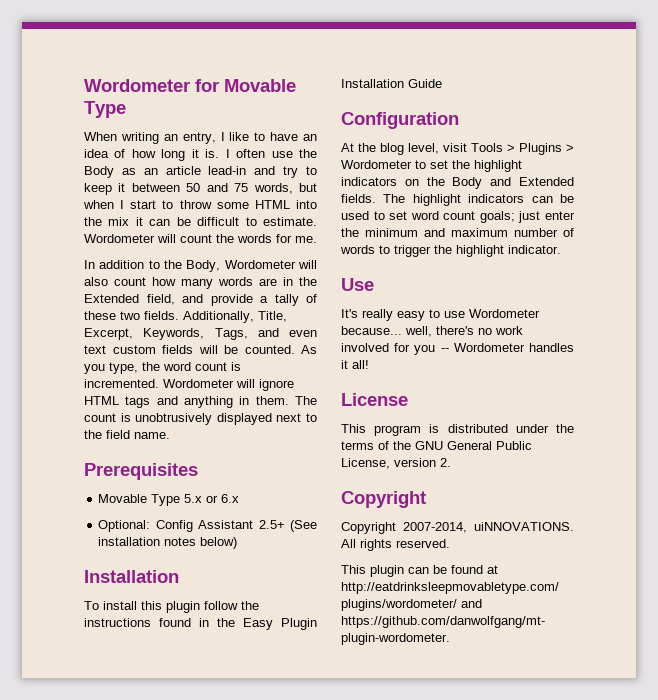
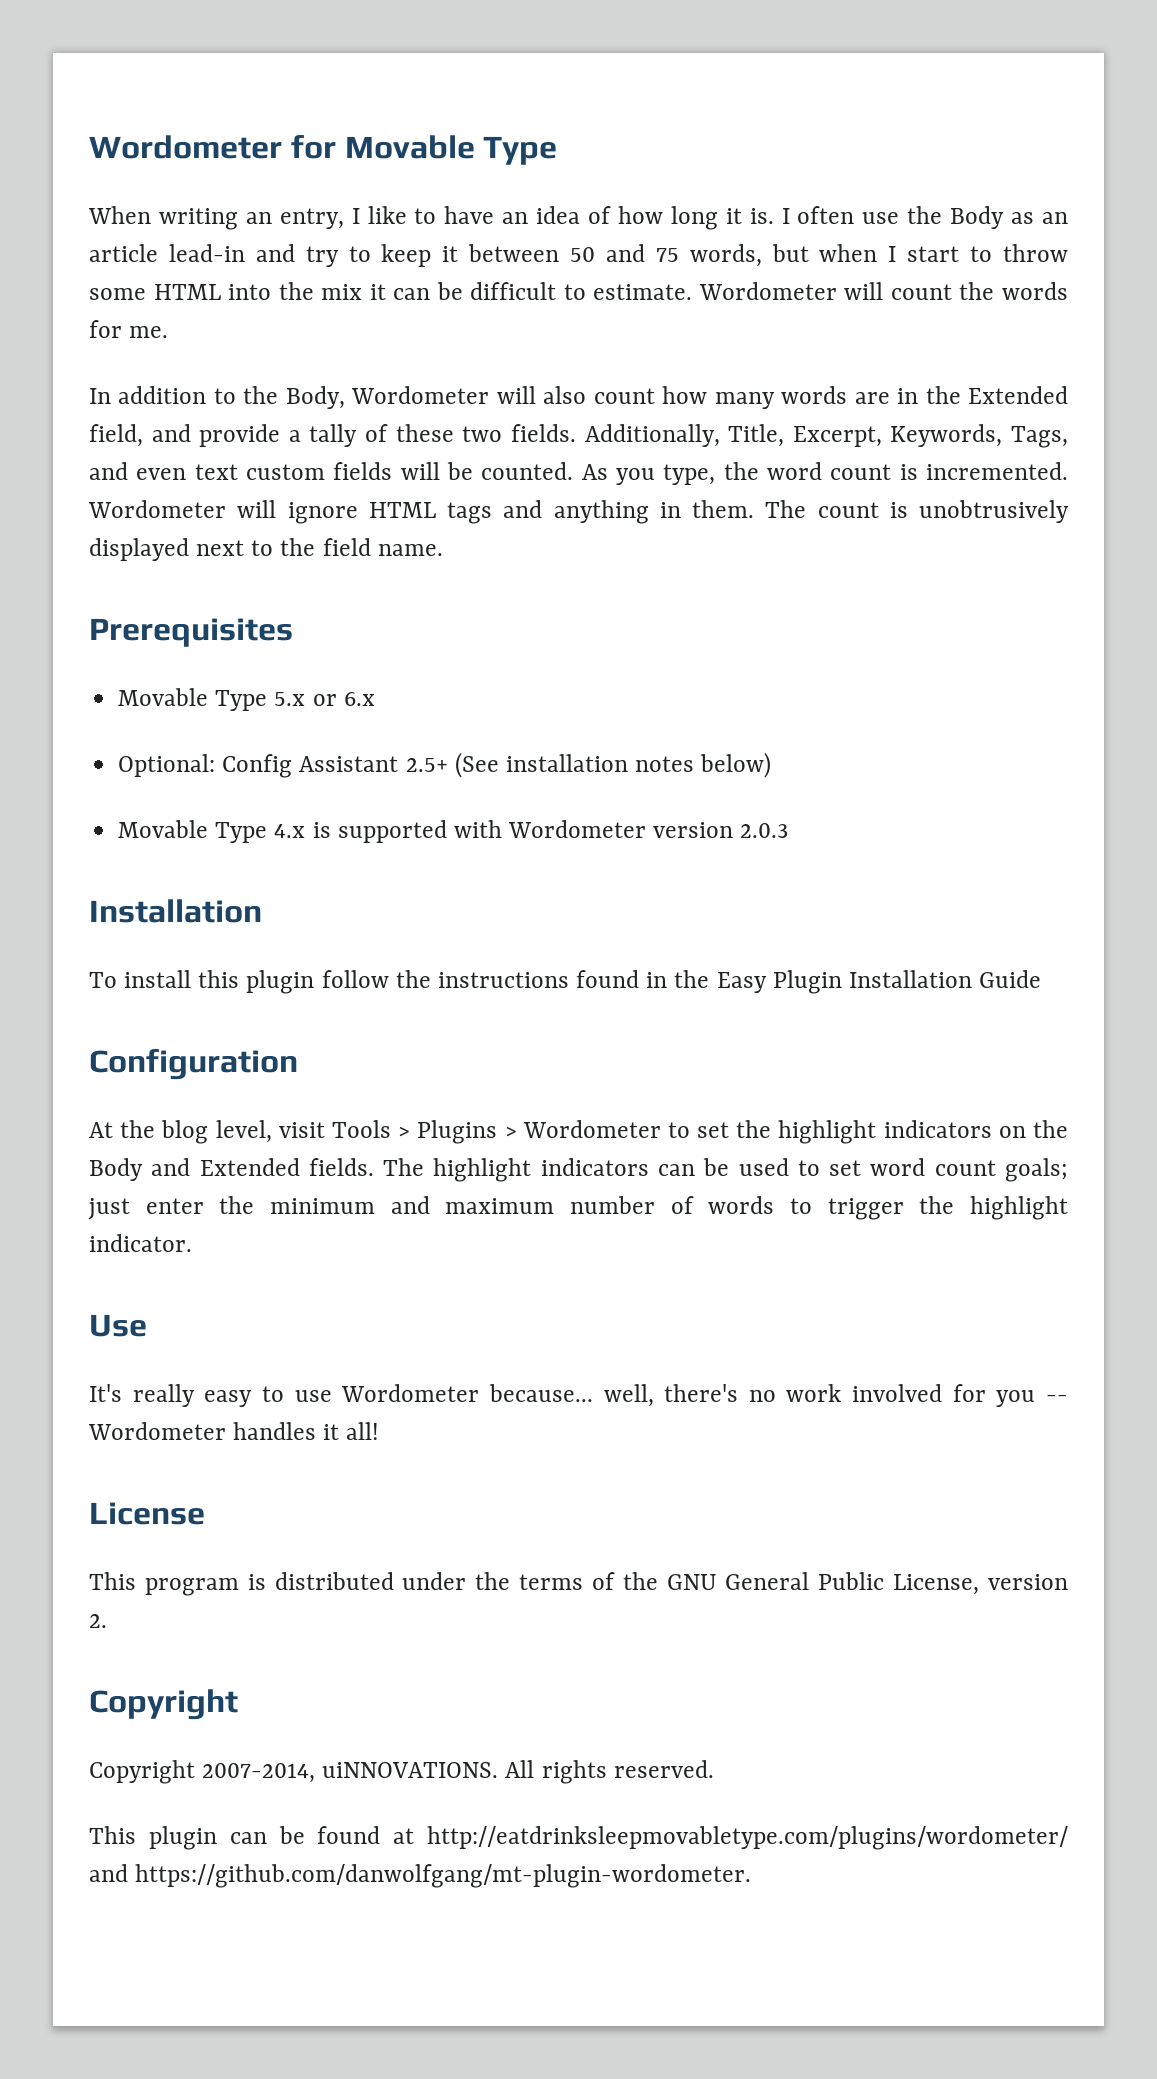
(238, 543) none -> [118,820,789,843] // Movable Type 4.x is supported with Wordometer version 2.0.3

